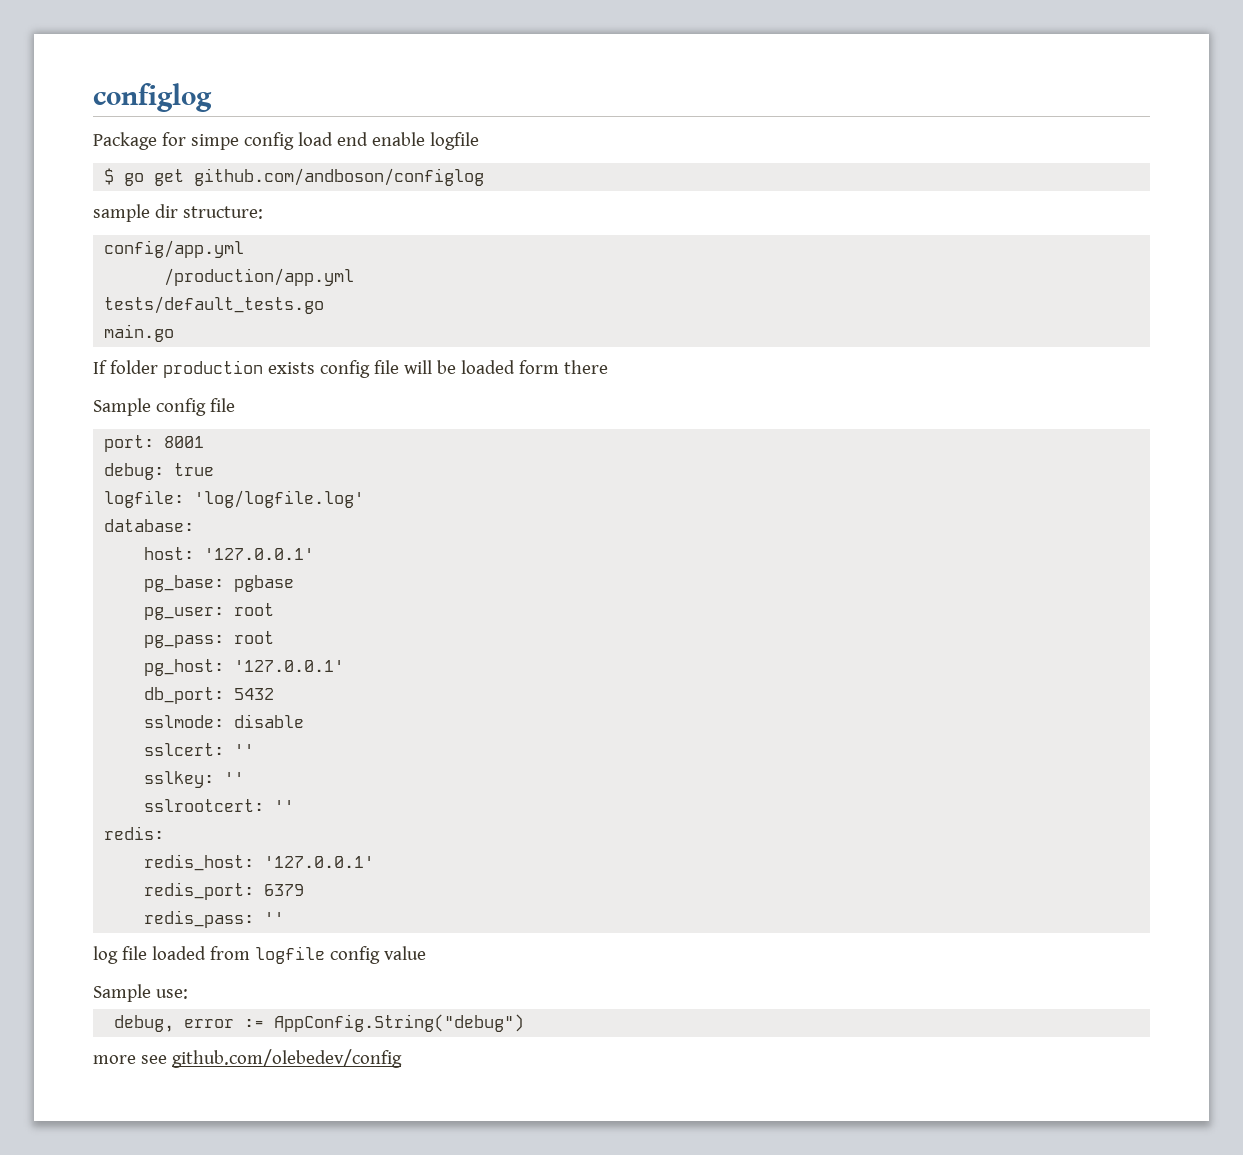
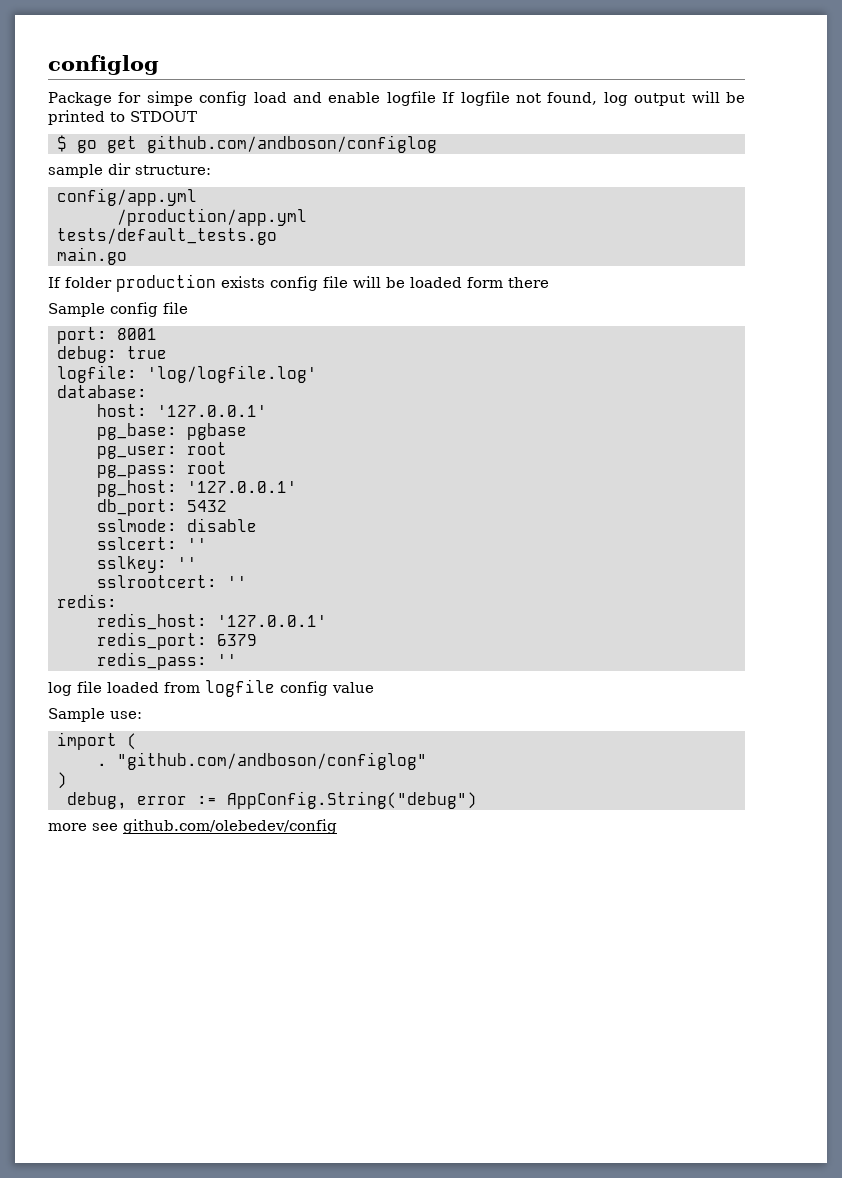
[336,132,368,146] end -> [293,92,322,103] and
(479, 141) none -> [442,91,745,106] [48,110,197,125] If logfile not found, log output will be printed to STDOUT
(188, 994) none -> [57,732,137,750] [97,752,427,770] [57,772,67,789] // import ( // . "github.com/andboson/configlog" // )

